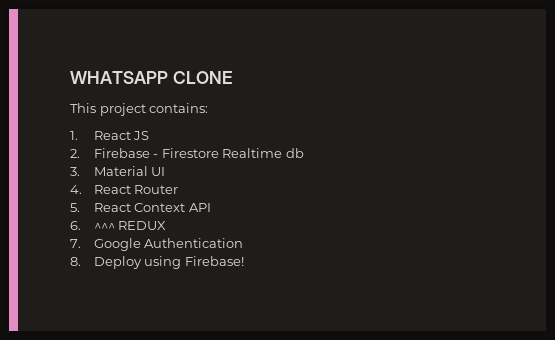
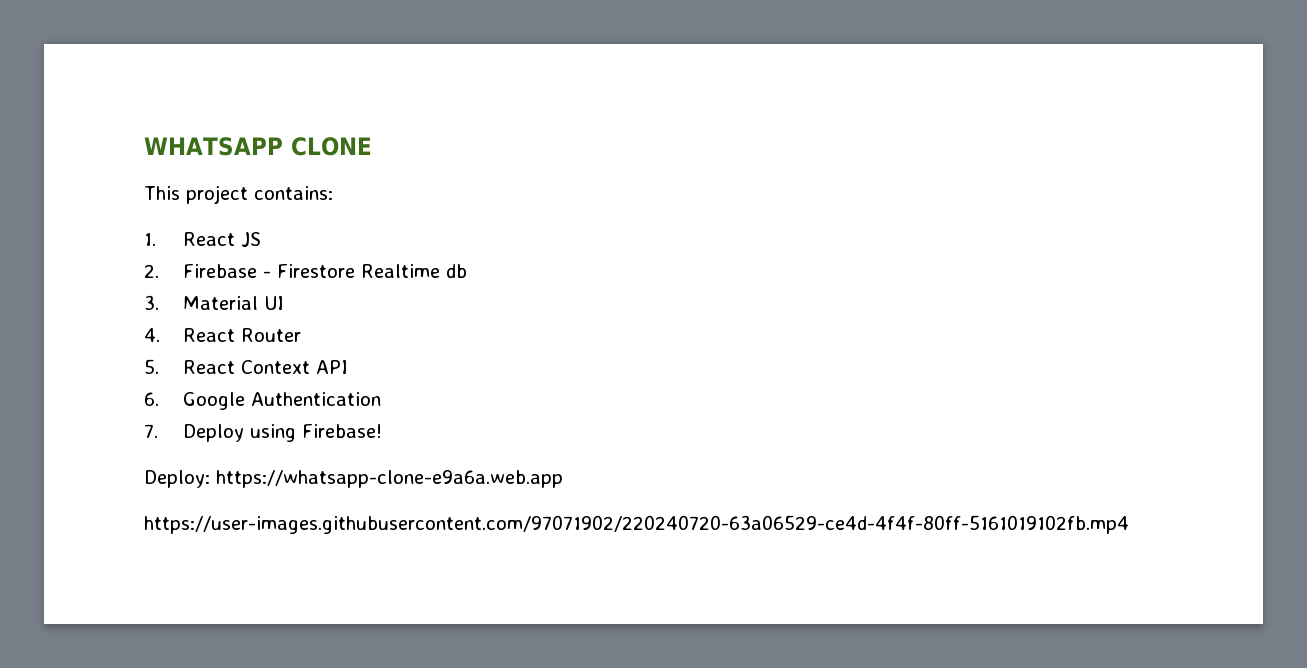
[93,221,167,230] [70,239,81,248] ^^^ REDUX // 7. -> (159, 399) none
[70,257,81,266] 8. -> [144,424,158,438] 7.
(244, 261) none -> [144,470,563,488] [144,515,1129,534] // Deploy: https://whatsapp-clone-e9a6a.web.app // https://user-images.githubusercontent.com/97071902/220240720-63a06529-ce4d-4f4f-80ff-5161019102fb.mp4

